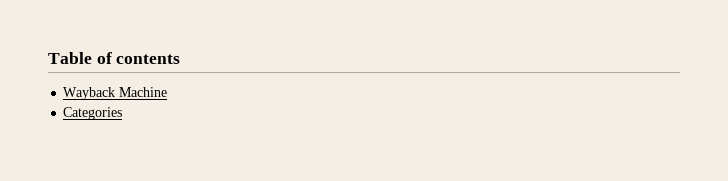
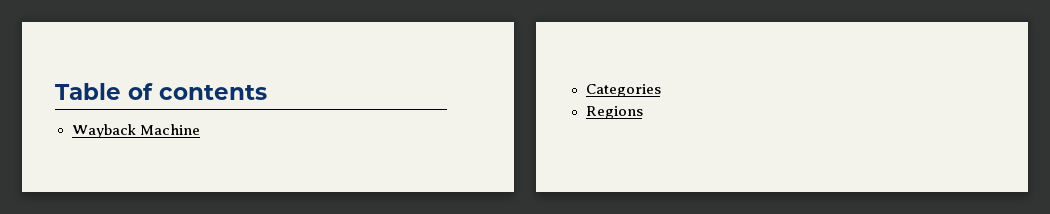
(123, 113) none -> [585,106,643,119] // Regions

